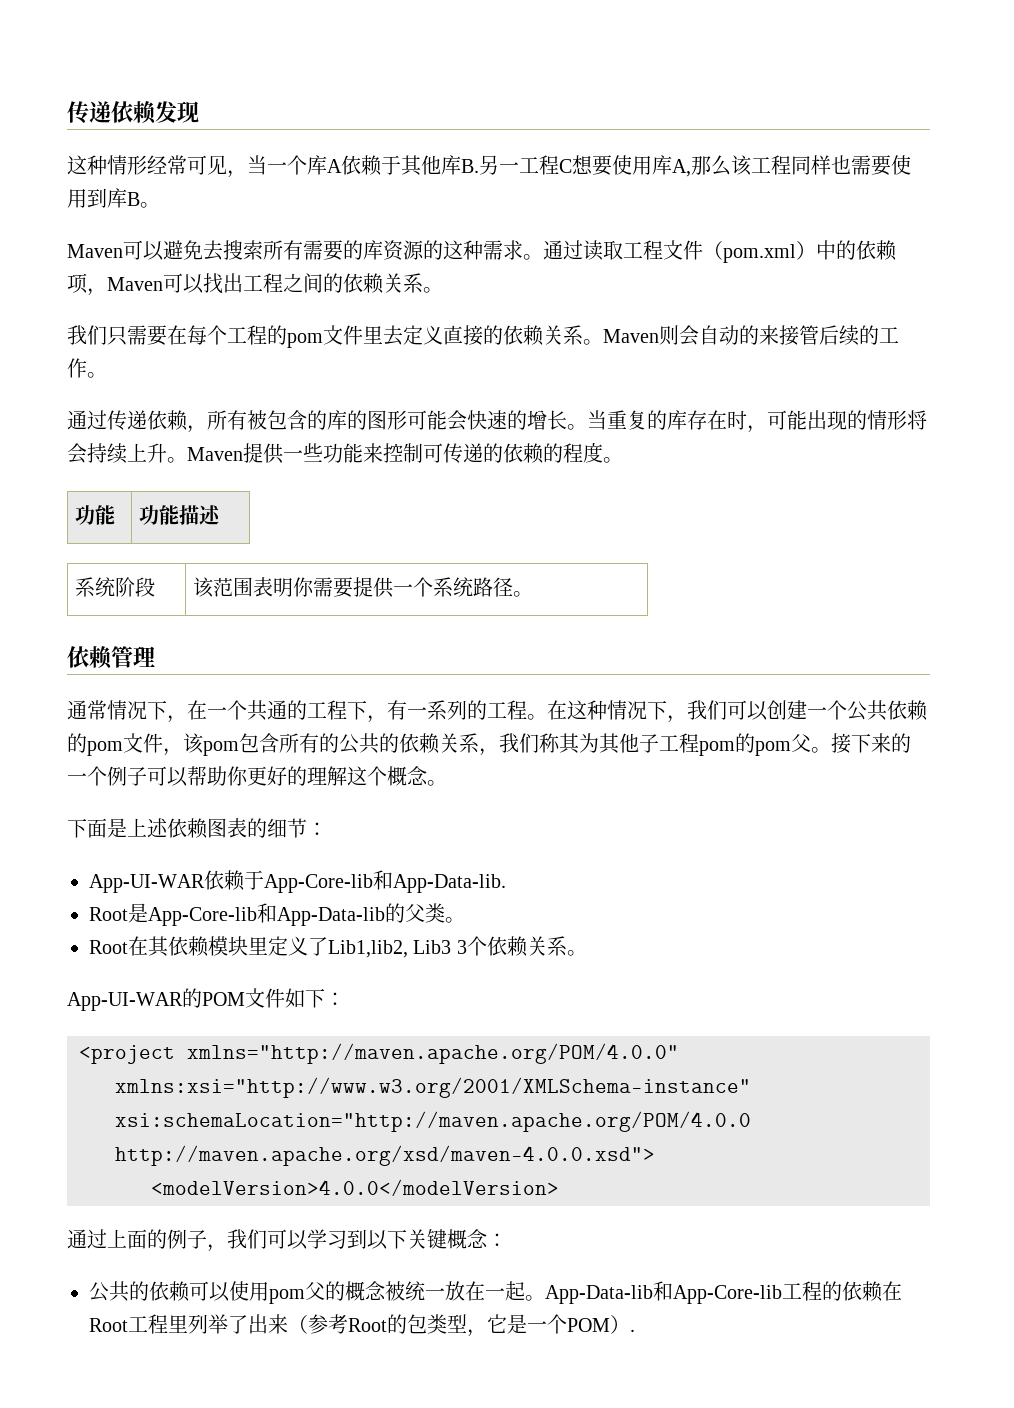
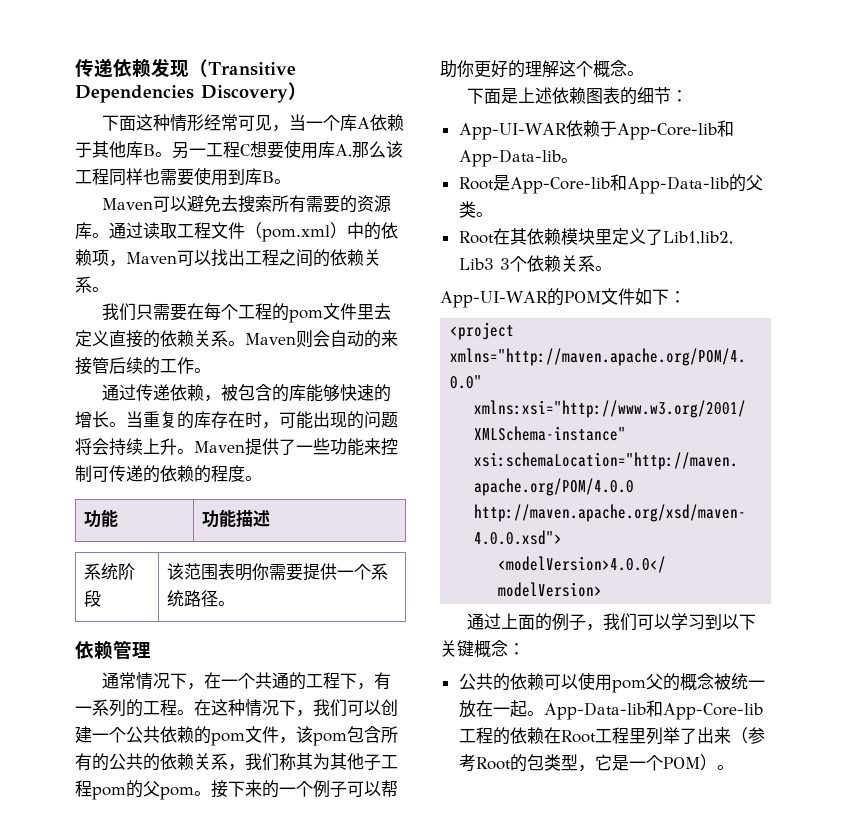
(199, 112) // -> [189,59,296,77] [75,82,307,103] [102,115,137,131] （Transitive Dependencies Discovery） // 下面
[461,159,479,173] B. -> [143,144,172,157] B。
[363,240,523,261] 库资源的这种需求 -> [357,195,392,213] [75,222,92,239] 资源库
[207,410,247,430] 所有 -> (222, 398) none
[347,410,467,431] 的图形可能会 -> [306,384,341,402] 能够
[867,410,907,430] 情形 -> [364,411,398,428] 问题
(284, 453) none -> [279,439,296,455] 了
[755,734,811,756] pom父 -> [143,781,194,800] 父pom
[393,874,506,893] App-Data-lib. -> [458,149,578,167] App-Data-lib。
[630,1329,635,1332] . -> [716,765,734,770] 。

